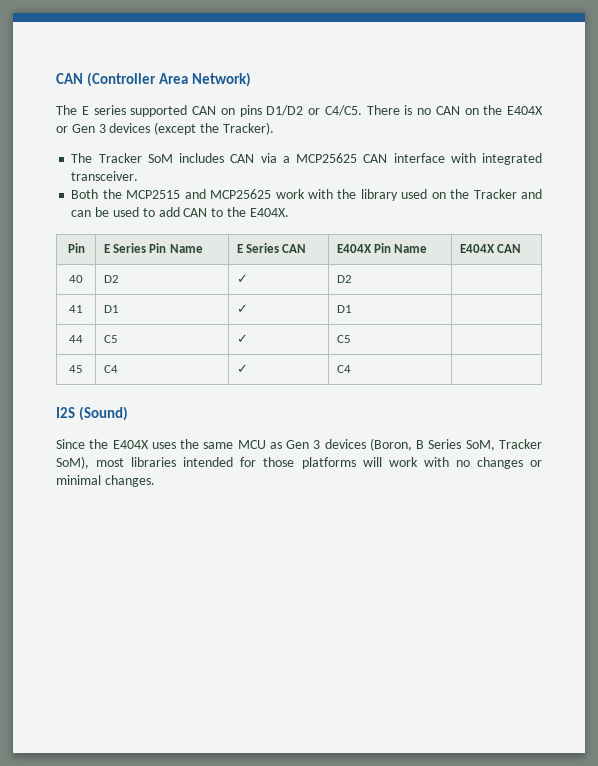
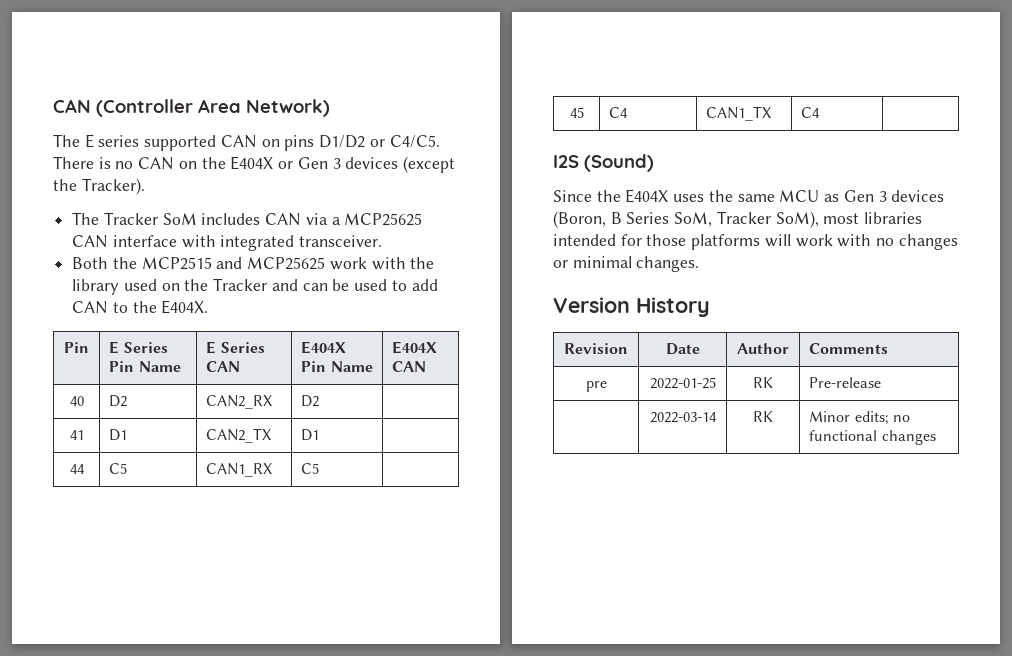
[236,274,248,283] ✓ -> [206,395,274,409] CAN2_RX
[236,304,248,313] ✓ -> [206,428,273,443] CAN2_TX
[236,334,248,343] ✓ -> [206,463,274,477] CAN1_RX
[236,364,248,373] ✓ -> [706,106,773,121] CAN1_TX
(155, 481) none -> [553,297,710,317] [564,343,628,354] [665,343,700,355] [737,343,789,354] [809,343,889,354] [585,381,607,392] [649,377,716,389] [753,377,773,388] [809,377,882,388] [649,412,717,423] [753,411,773,422] [809,411,910,425] [809,430,936,445] // Version History // Revision | Date | Author | Comments // pre | 2022-01-25 | RK | Pre-release // | 2022-03-14 | RK | Minor edits; no functional changes

